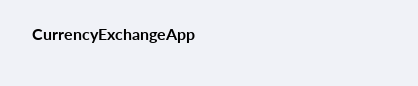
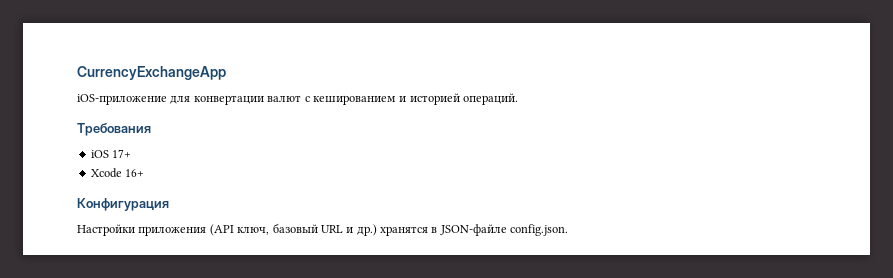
(195, 36) none -> [77,93,518,105] [77,123,151,136] [90,149,132,158] [90,168,145,178] [77,198,169,211] [77,223,569,236] // iOS-приложение для конвертации валют с кешированием и историей операций. // Требования // iOS 17+ // Xcode 16+ // Конфигурация // Настройки приложения (API ключ, базовый URL и др.) хранятся в JSON-файле config.json.

